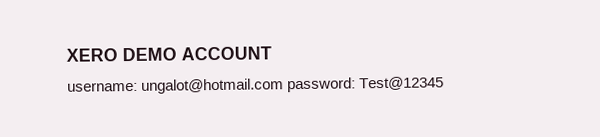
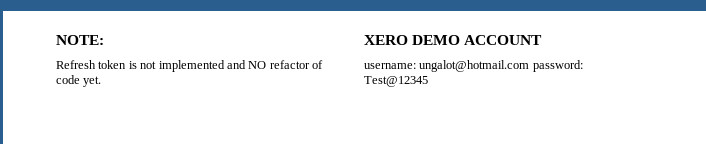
(66, 55) none -> [56,35,104,45] [56,60,323,72] [56,75,102,87] NOTE: // Refresh token is not implemented and NO refactor of code yet. //

